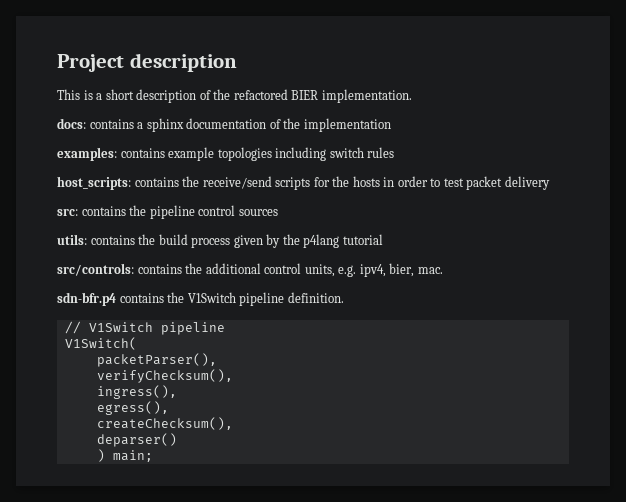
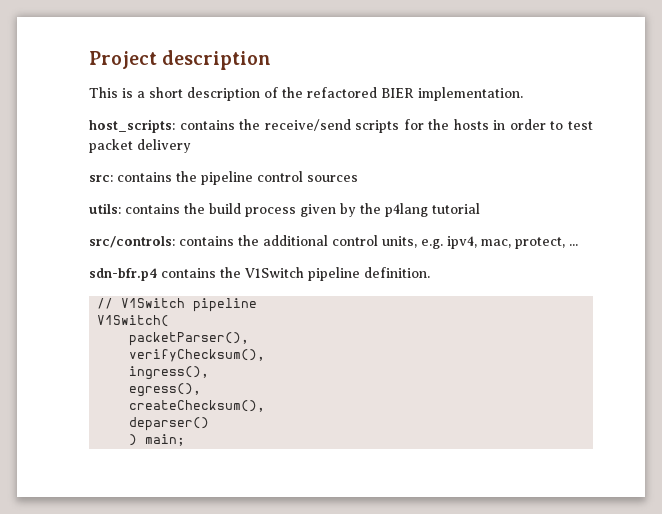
[57,118,391,132] [57,147,395,161] // docs: contains a sphinx documentation of the implementation // examples: contains example topologies including switch rules -> (523, 94) none
[389,263,443,277] bier, mac. -> [481,237,578,249] mac, protect, ...

